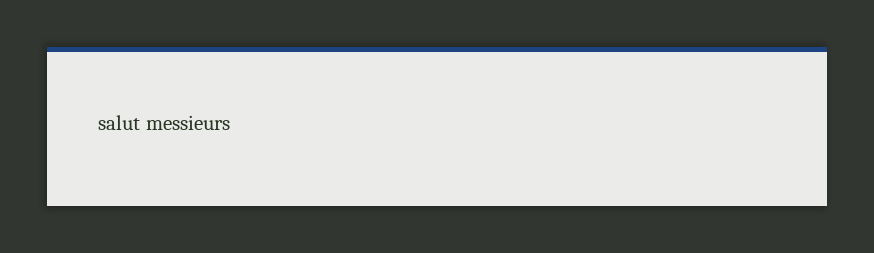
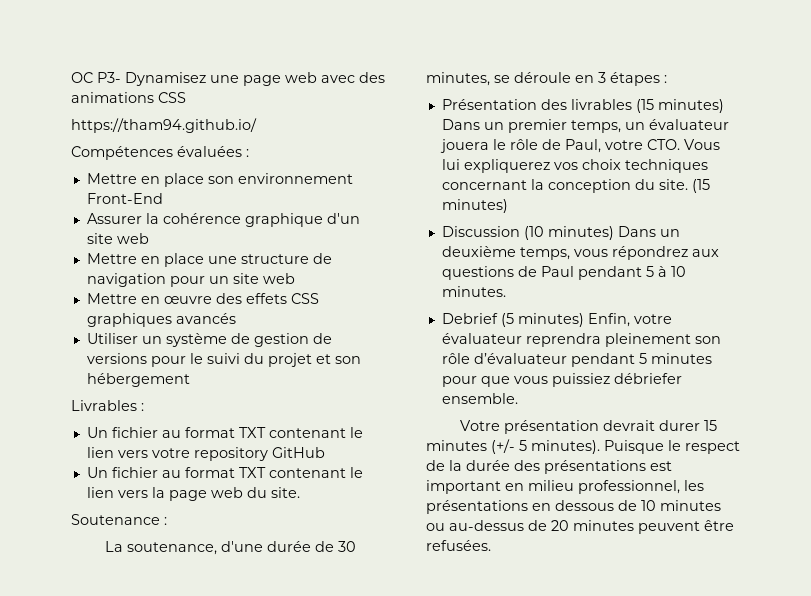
[98,115,230,130] salut messieurs -> [71,72,385,86] [71,92,186,103] [71,118,257,133] [71,146,249,160] [86,173,353,187] [86,193,163,204] [86,213,360,227] [86,233,149,244] [86,253,332,267] [86,273,295,287] [86,293,319,304] [86,313,236,327] [86,333,332,347] [86,353,361,367] [86,373,190,387] [71,400,144,411] [86,427,363,438] [86,447,325,461] [86,467,363,478] [86,487,300,501] [71,514,167,525] [105,541,357,555] [426,72,667,86] [441,99,724,113] [441,119,729,133] [439,139,720,153] [441,159,708,173] [441,179,710,193] [441,199,508,213] [441,226,680,240] [441,246,719,260] [441,266,686,280] [441,286,506,297] [441,313,672,327] [441,333,721,347] [441,353,712,367] [441,373,682,387] [441,393,518,404] [460,420,718,434] [426,439,740,454] [426,460,672,474] [426,480,704,494] [426,500,721,514] [426,520,734,534] [426,540,491,551] OC P3- Dynamisez une page web avec des animations CSS // https://tham94.github.io/ // Compétences évaluées : // Mettre en place son environnement Front-End // Assurer la cohérence graphique d'un site web // Mettre en place une structure de navigation pour un site web // Mettre en œuvre des effets CSS graphiques avancés // Utiliser un système de gestion de versions pour le suivi du projet et son hébergement // Livrables : // Un fichier au format TXT contenant le lien vers votre repository GitHub // Un fichier au format TXT contenant le lien vers la page web du site. // Soutenance : // La soutenance, d'une durée de 30 minutes, se déroule en 3 étapes : // Présentation des livrables (15 minutes) Dans un premier temps, un évaluateur jouera le rôle de Paul, votre CTO. Vous lui expliquerez vos choix techniques concernant la conception du site. (15 minutes) // Discussion (10 minutes) Dans un deuxième temps, vous répondrez aux questions de Paul pendant 5 à 10 minutes. // Debrief (5 minutes) Enfin, votre évaluateur reprendra pleinement son rôle d’évaluateur pendant 5 minutes pour que vous puissiez débriefer ensemble. // Votre présentation devrait durer 15 minutes (+/- 5 minutes). Puisque le respect de la durée des présentations est important en milieu professionnel, les présentations en dessous de 10 minutes ou au-dessus de 20 minutes peuvent être refusées.

